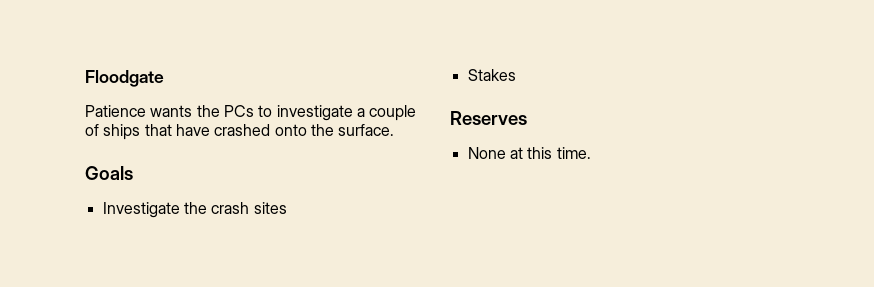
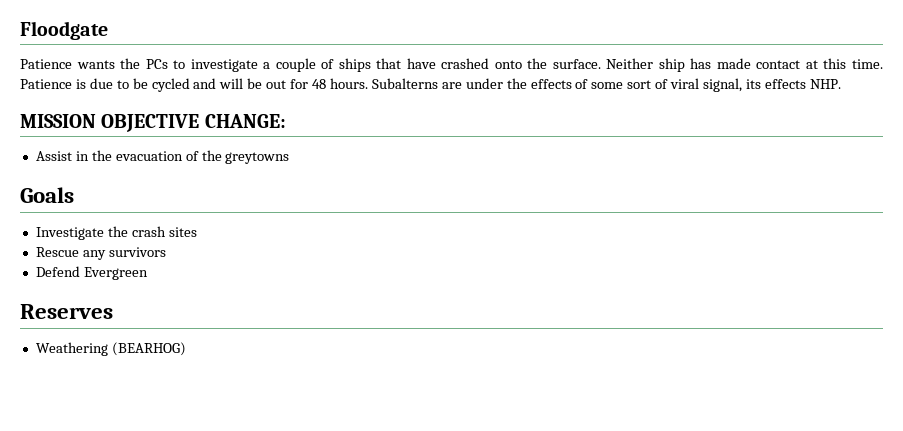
(395, 130) none -> [606,58,883,72] [20,78,841,92] [20,114,286,132] [35,150,290,164] Neither ship has made contact at this time. Patience is due to be cycled and will be out for 48 hours. Subalterns are under the effects of some sort of viral signal, its effects NHP. // MISSION OBJECTIVE CHANGE: // Assist in the evacuation of the greytowns
[467,69,516,81] [450,111,527,125] [467,147,591,159] Stakes // Reserves // None at this time. -> [35,247,166,260] [35,266,148,280] [20,304,113,319] [35,342,186,356] Rescue any survivors // Defend Evergreen // Reserves // Weathering (BEARHOG)

